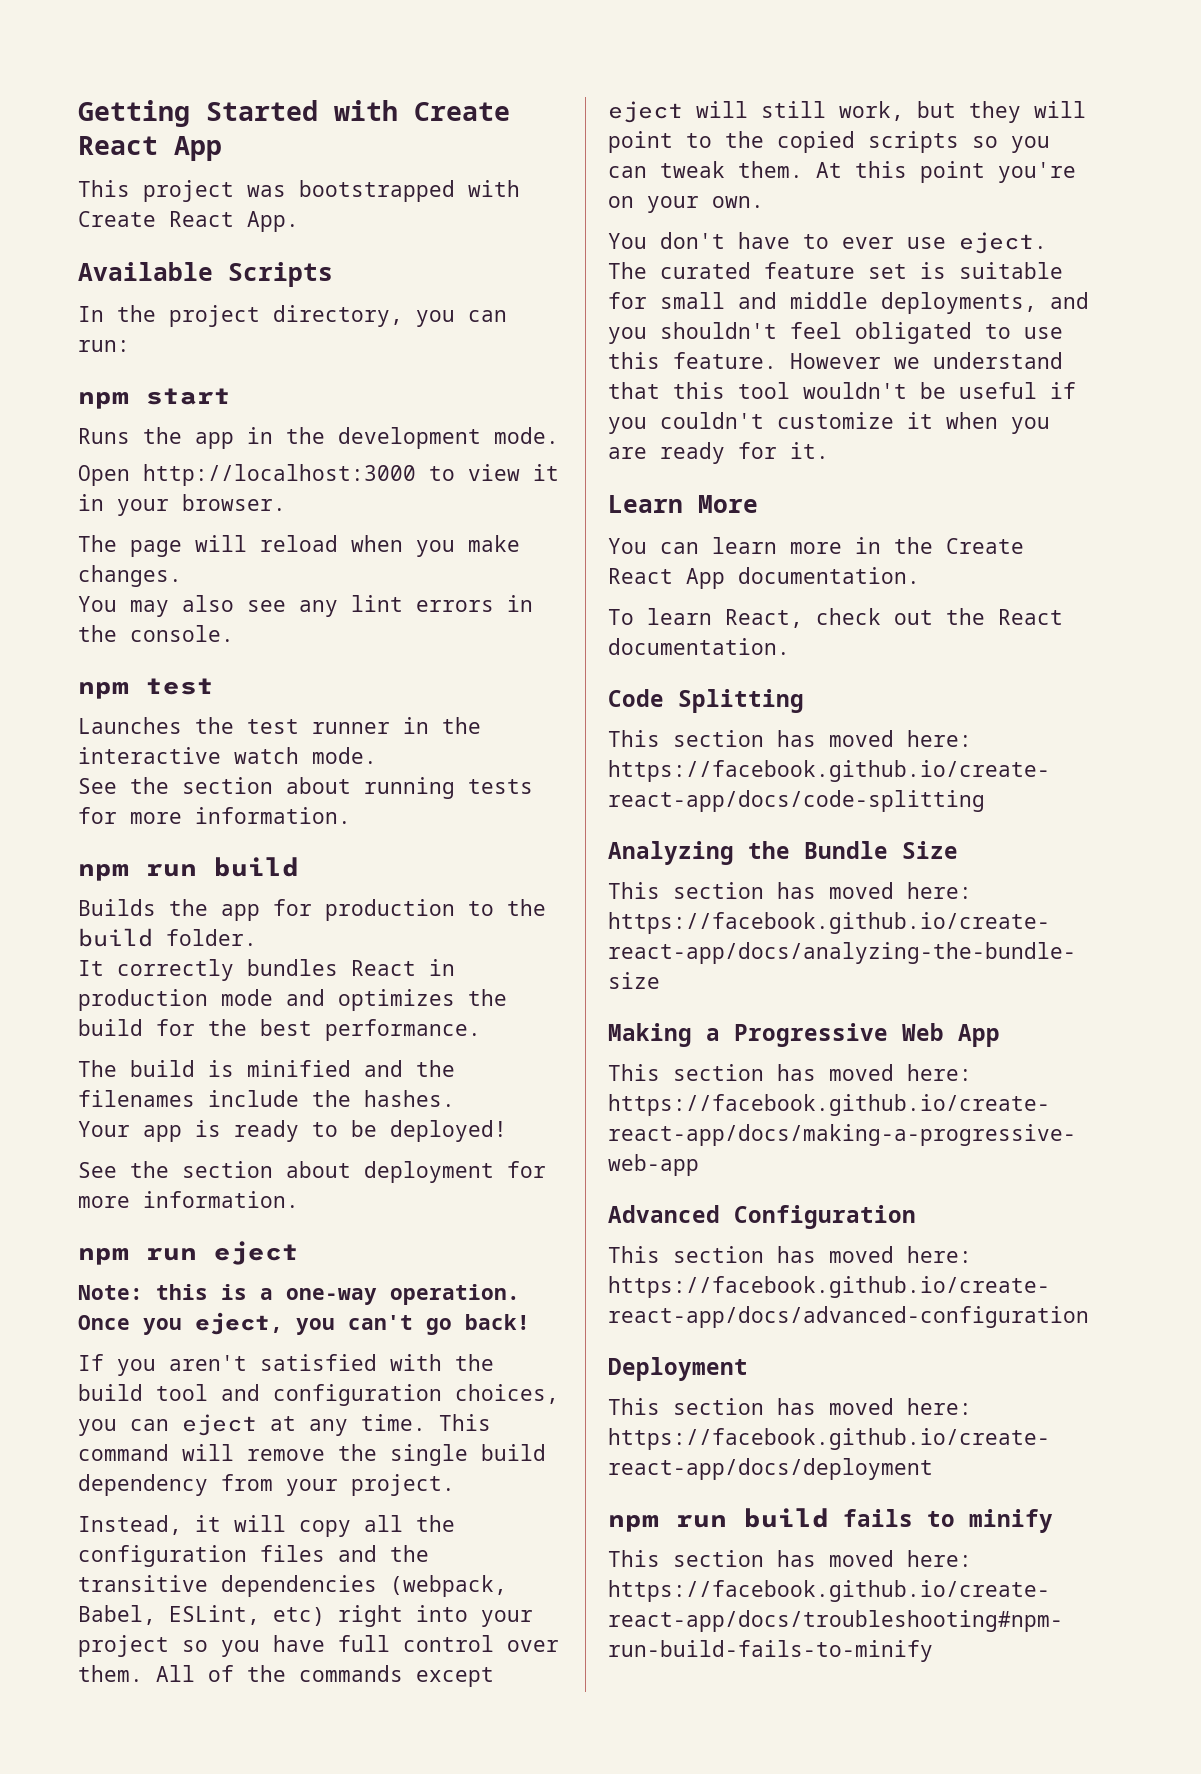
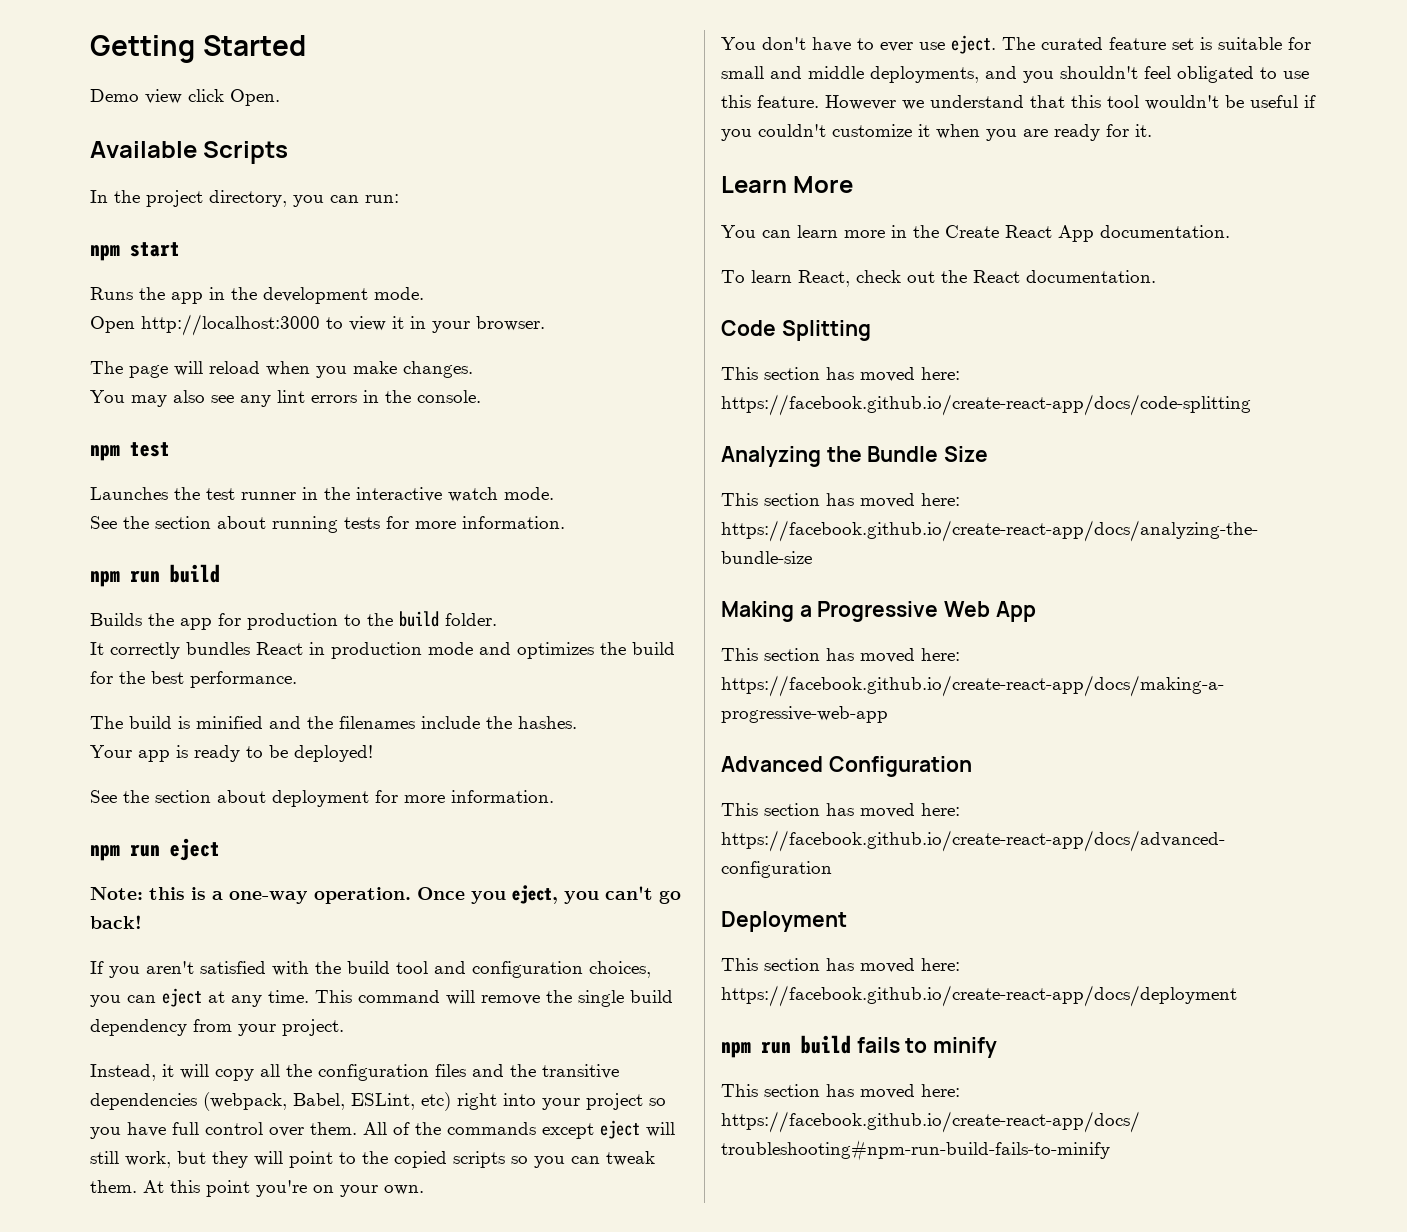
[334,100,510,121] [78,136,222,161] [78,180,520,202] [78,211,299,232] with Create React App // This project was bootstrapped with Create React App. -> [90,89,280,106] // Demo view click Open.

